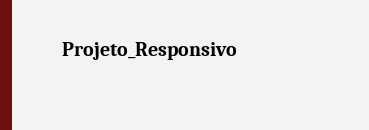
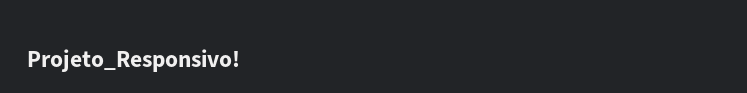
[62,42,237,60] Projeto_Responsivo -> [27,49,240,72] Projeto_Responsivo!

